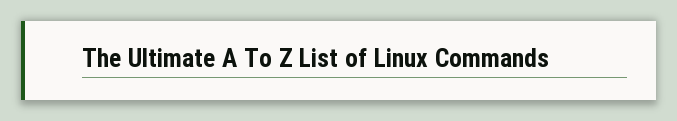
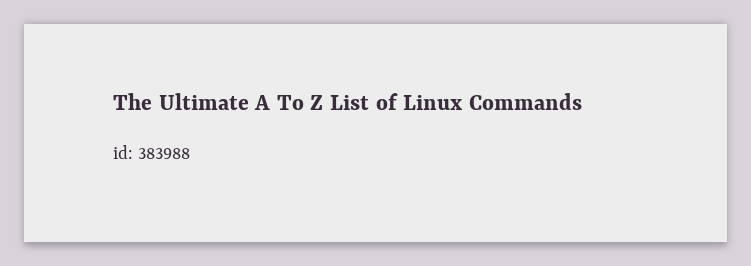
(550, 57) none -> [113,145,191,159] // id: 383988

